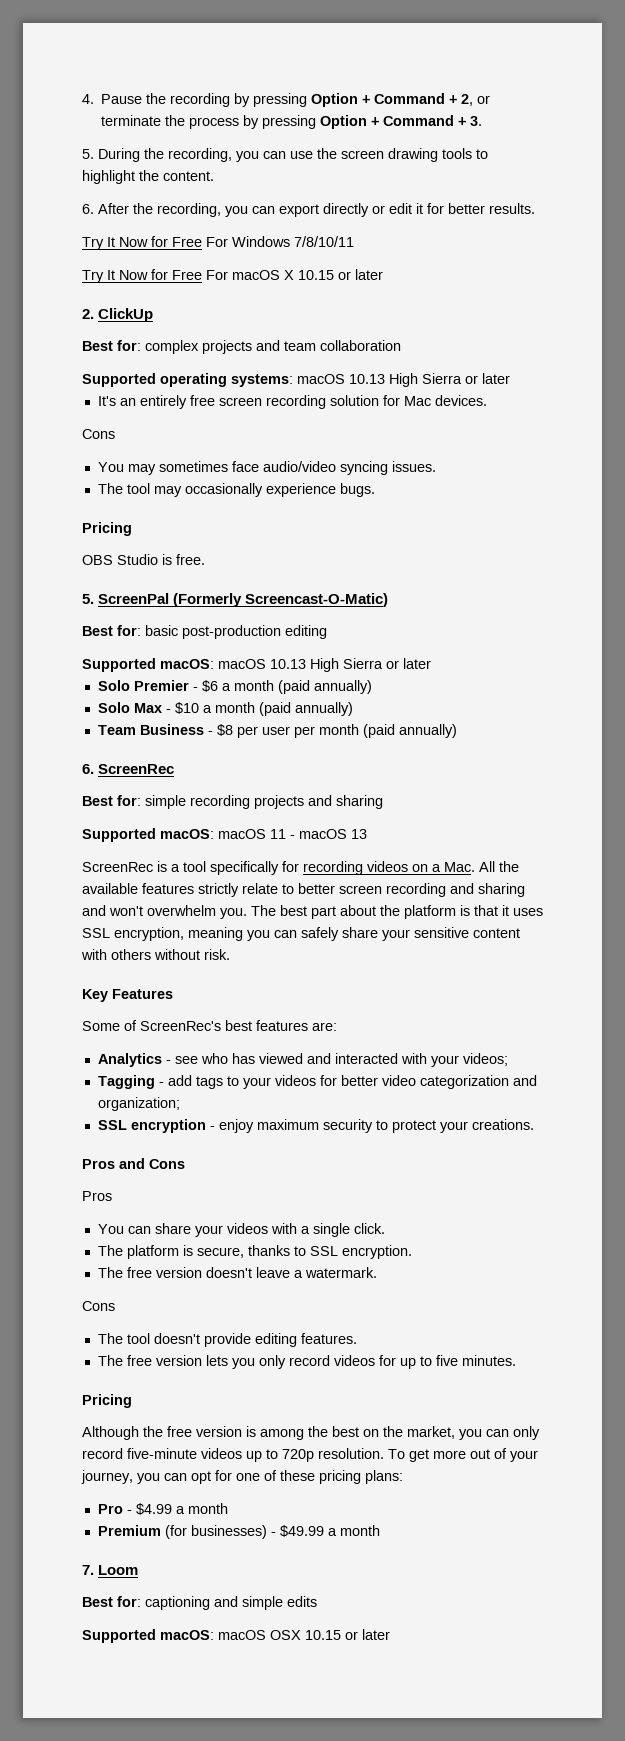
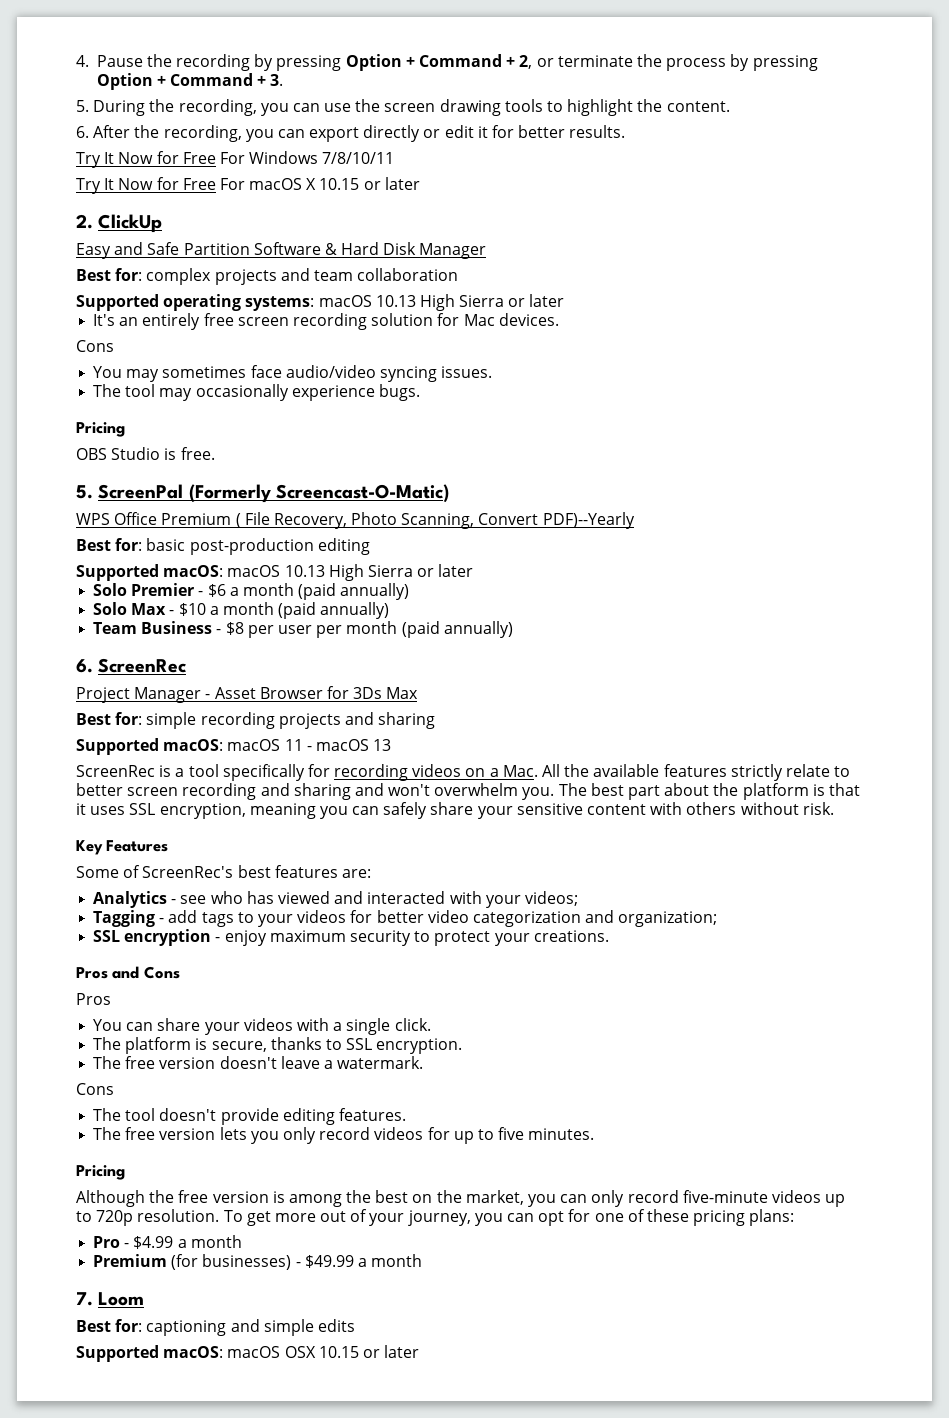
(154, 315) none -> [76,242,487,259] // Easy and Safe Partition Software & Hard Disk Manager
(389, 600) none -> [76,512,635,529] // WPS Office Premium ( File Recovery, Photo Scanning, Convert PDF)--Yearly
(175, 769) none -> [76,686,419,703] // Project Manager - Asset Browser for 3Ds Max

